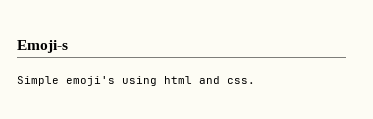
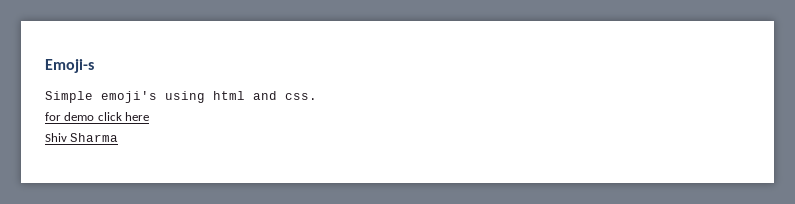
(255, 81) none -> [45,112,150,121] [45,133,119,142] // for demo click here // Shiv Sharma

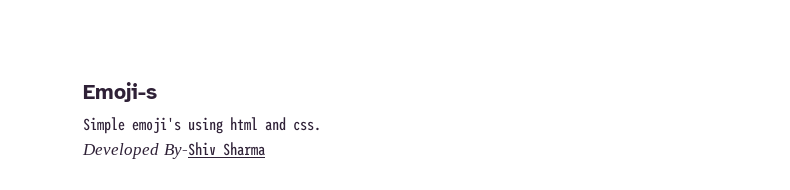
[45,112,150,121] [45,133,67,142] for demo click here // Shiv -> [82,142,216,159] Developed By-Shiv

